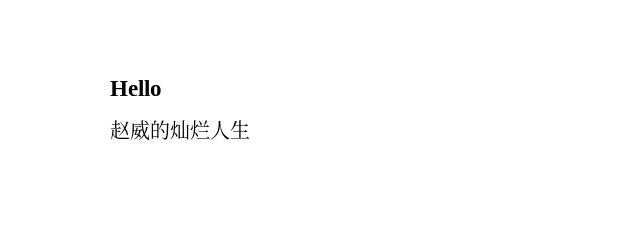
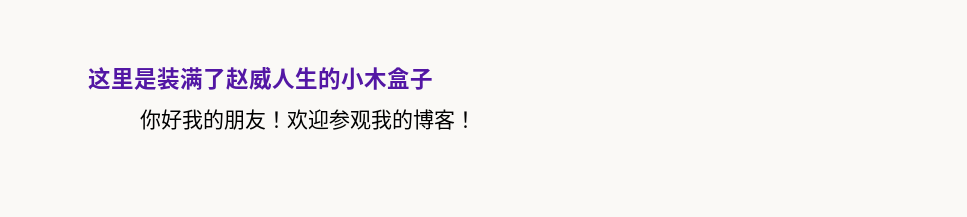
[110,80,162,96] [110,120,250,141] Hello // 赵威的灿烂人生 -> [88,66,433,90] [139,109,476,130] 这里是装满了赵威人生的小木盒子 // 你好我的朋友！欢迎参观我的博客！

